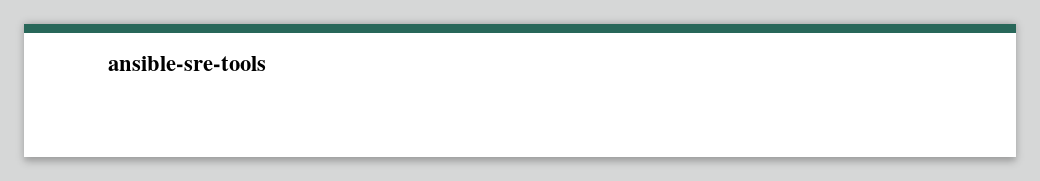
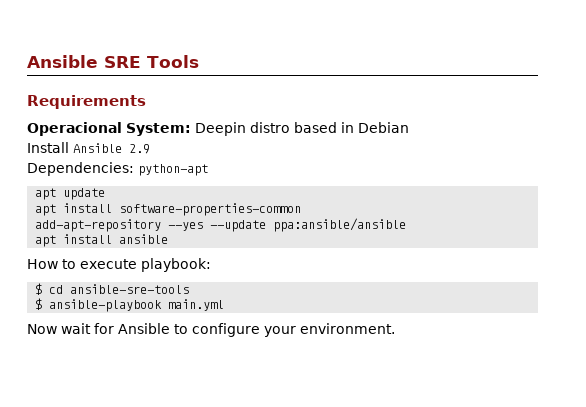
[108,56,266,71] ansible-sre-tools -> [27,55,199,68] [27,95,146,109] [27,122,409,136] [27,142,150,154] [27,162,208,176] [35,188,106,200] [35,203,302,216] [35,218,407,232] [35,234,169,247] [27,258,211,272] [35,283,190,295] [35,298,225,312] [27,323,395,337] Ansible SRE Tools // Requirements // Operacional System: Deepin distro based in Debian // Install Ansible 2.9 // Dependencies: python-apt // apt update // apt install software-properties-common // add-apt-repository --yes --update ppa:ansible/ansible // apt install ansible // How to execute playbook: // $ cd ansible-sre-tools // $ ansible-playbook main.yml // Now wait for Ansible to configure your environment.

